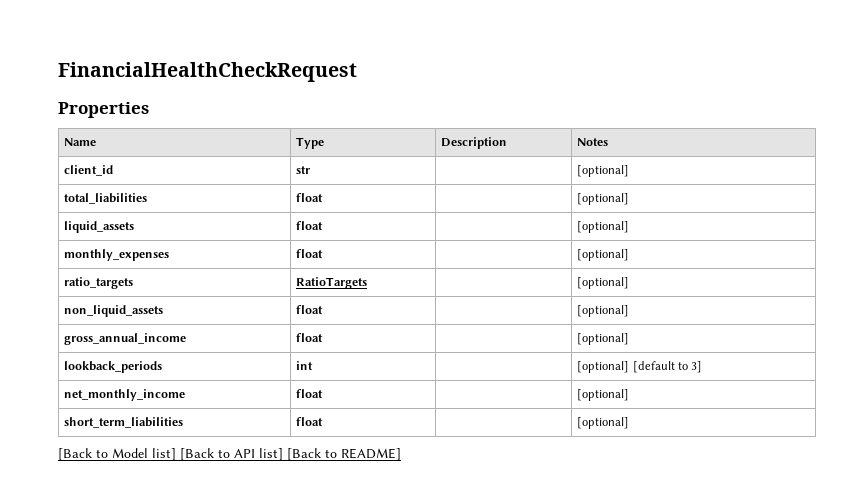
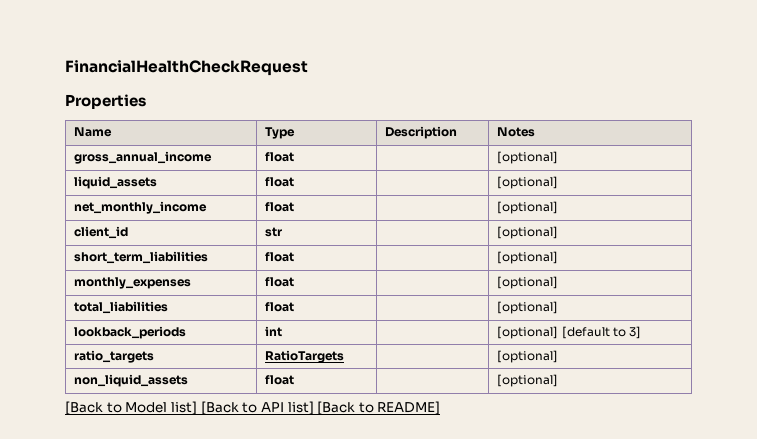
[64,165,114,176] [296,166,311,174] [577,165,630,177] [64,193,148,204] client_id | str | | [optional] // total_liabilities -> [74,151,213,164] gross_annual_income
[64,249,170,261] [296,249,324,258] [577,249,630,261] [64,277,134,289] [296,277,368,289] [577,277,630,289] [64,305,164,317] [296,305,324,314] [577,305,630,317] [64,333,187,345] monthly_expenses | float | | [optional] // ratio_targets | RatioTargets | | [optional] // non_liquid_assets | float | | [optional] // gross_annual_income -> [74,201,208,214] [265,202,295,212] [497,201,559,214] [74,226,129,239] [265,227,283,237] [497,226,559,239] [74,251,209,264] [265,252,295,262] [497,251,559,264] [74,277,192,289] [265,277,295,287] [497,276,559,289] [74,301,169,314] net_monthly_income | float | | [optional] // client_id | str | | [optional] // short_term_liabilities | float | | [optional] // monthly_expenses | float | | [optional] // total_liabilities
[64,389,186,401] [296,389,324,398] [577,389,630,401] [64,417,184,428] net_monthly_income | float | | [optional] // short_term_liabilities -> [74,350,155,363] [265,350,345,363] [497,350,559,363] [74,374,189,387] ratio_targets | RatioTargets | | [optional] // non_liquid_assets

